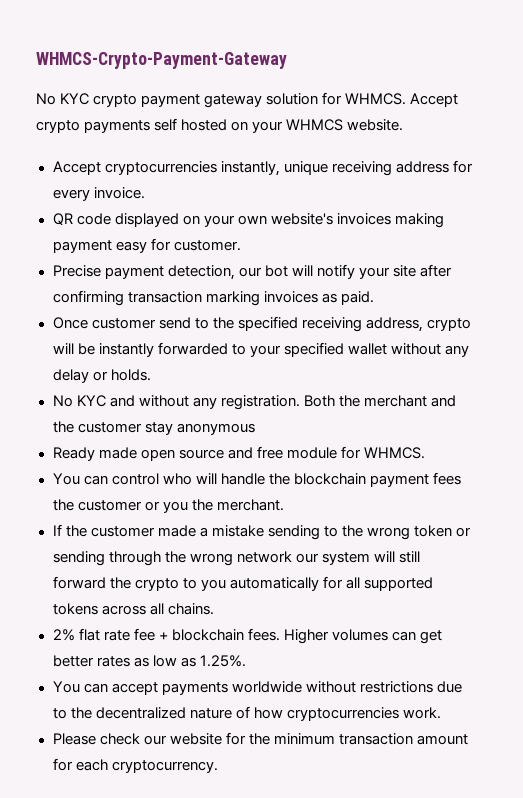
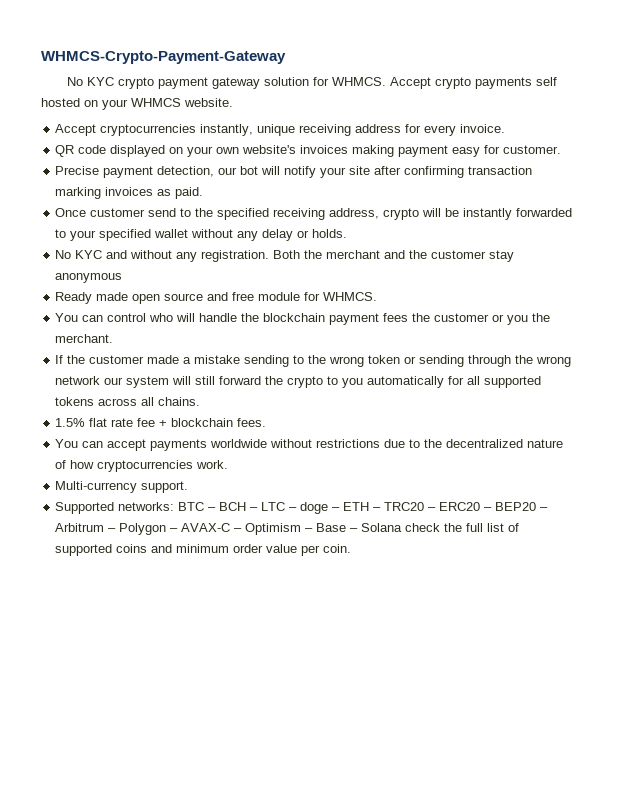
[52,629,75,641] 2% -> [55,418,86,427] 1.5%
[283,629,443,644] [52,655,246,667] Higher volumes can get better rates as low as 1.25%. -> (267, 422) none
[52,732,468,745] [52,758,218,773] Please check our website for the minimum transaction amount for each cryptocurrency. -> [55,481,189,493] [55,502,549,514] [55,523,520,535] [55,544,352,556] Multi-currency support. // Supported networks: BTC – BCH – LTC – doge – ETH – TRC20 – ERC20 – BEP20 – Arbitrum – Polygon – AVAX-C – Optimism – Base – Solana check the full list of supported coins and minimum order value per coin.

